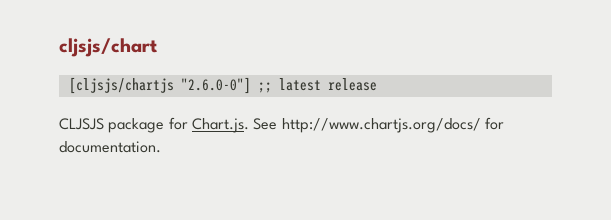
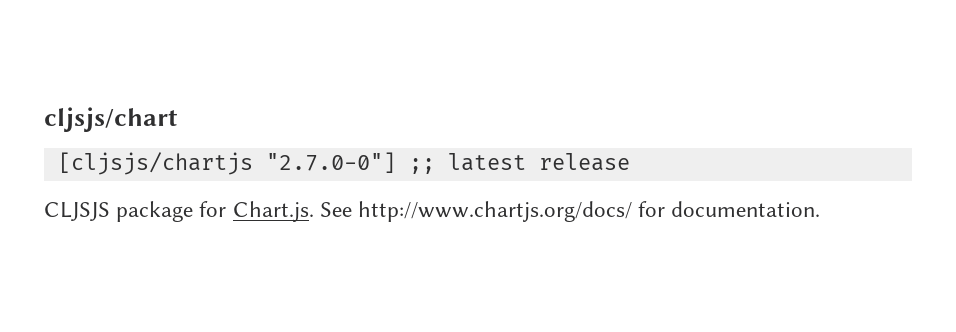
[180,77,251,94] "2.6.0-0"] -> [265,152,396,173] "2.7.0-0"]

